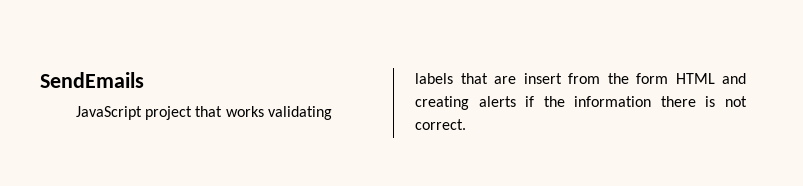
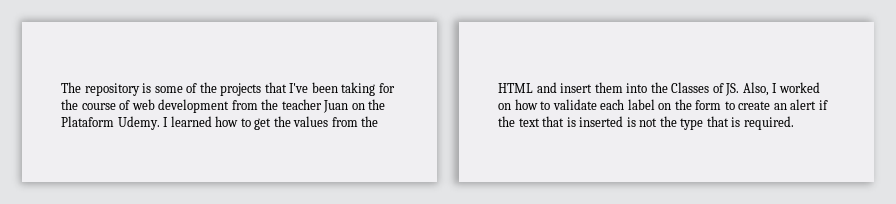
[40,72,144,88] [76,106,332,120] [415,73,746,84] [415,96,747,110] [415,119,466,130] SendEmails // JavaScript project that works validating labels that are insert from the form HTML and creating alerts if the information there is not correct. -> [61,82,395,96] [61,99,386,113] [61,116,379,130] [498,82,820,96] [498,99,828,110] [498,116,794,130] The repository is some of the projects that I've been taking for the course of web development from the teacher Juan on the Plataform Udemy. I learned how to get the values from the HTML and insert them into the Classes of JS. Also, I worked on how to validate each label on the form to create an alert if the text that is inserted is not the type that is required.

